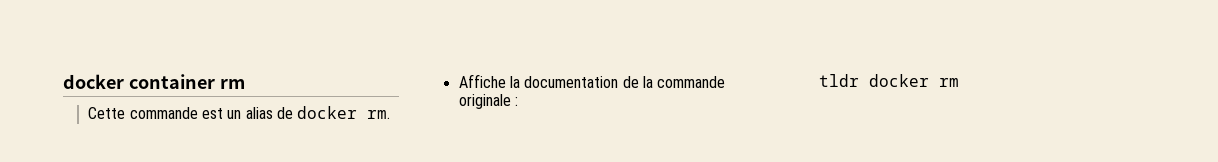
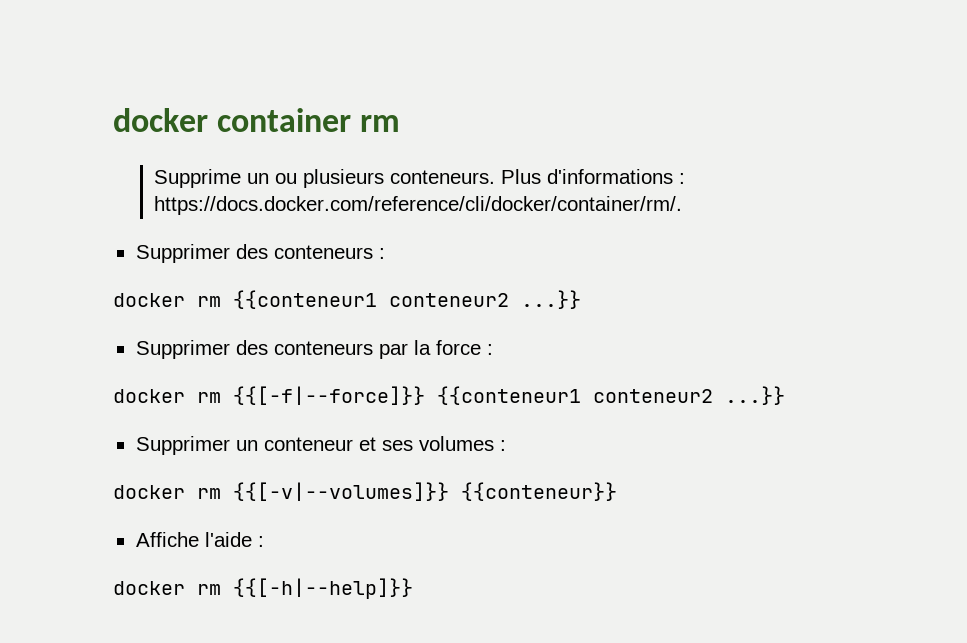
[88,106,391,119] [458,74,726,88] [458,94,518,109] [819,74,959,87] Cette commande est un alias de docker rm. // Affiche la documentation de la commande originale : // tldr docker rm -> [153,169,685,188] [153,196,682,215] [135,244,385,263] [113,290,581,309] [135,340,493,359] [113,386,785,405] [135,436,506,455] [113,482,617,501] [135,532,264,547] [113,578,413,599] Supprime un ou plusieurs conteneurs. Plus d'informations : https://docs.docker.com/reference/cli/docker/container/rm/. // Supprimer des conteneurs : // docker rm {{conteneur1 conteneur2 ...}} // Supprimer des conteneurs par la force : // docker rm {{[-f|--force]}} {{conteneur1 conteneur2 ...}} // Supprimer un conteneur et ses volumes : // docker rm {{[-v|--volumes]}} {{conteneur}} // Affiche l'aide : // docker rm {{[-h|--help]}}

